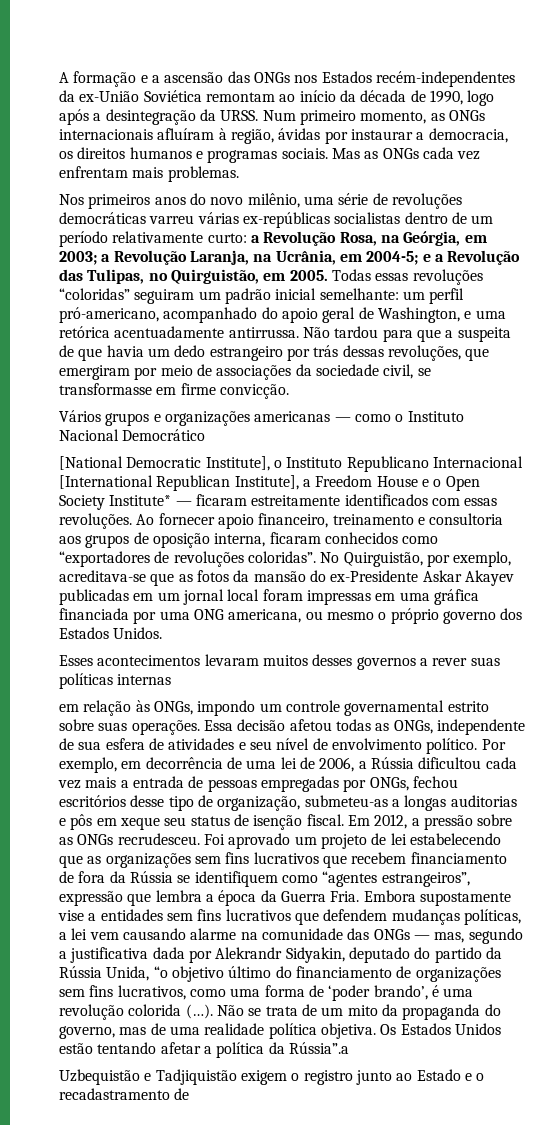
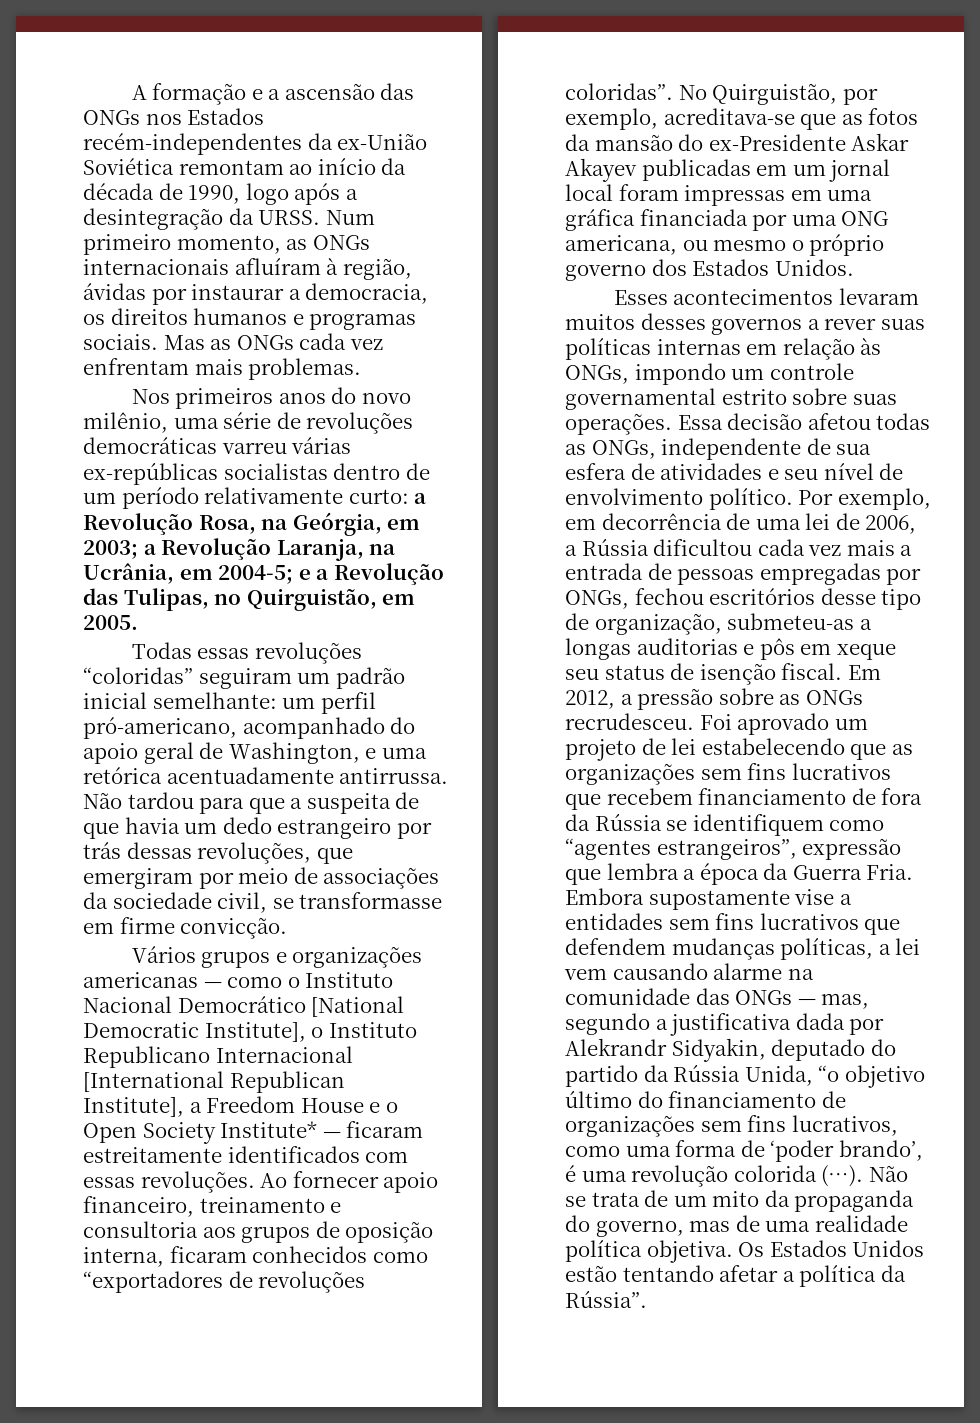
(328, 275) none -> (138, 622) //
(206, 435) // -> (306, 1004) none
(172, 679) // -> (741, 347) none
[288,1042,349,1054] [59,1069,485,1085] [59,1088,190,1100] Rússia”.a // Uzbequistão e Tadjiquistão exigem o registro junto ao Estado e o recadastramento de -> [565,1290,647,1308] Rússia”.

